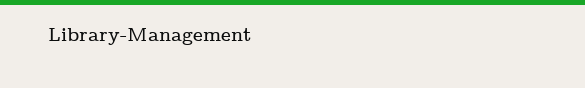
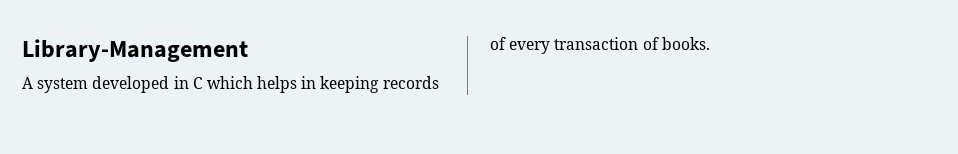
(252, 36) none -> [22,76,439,93] [490,37,710,54] // A system developed in C which helps in keeping records of every transaction of books.

